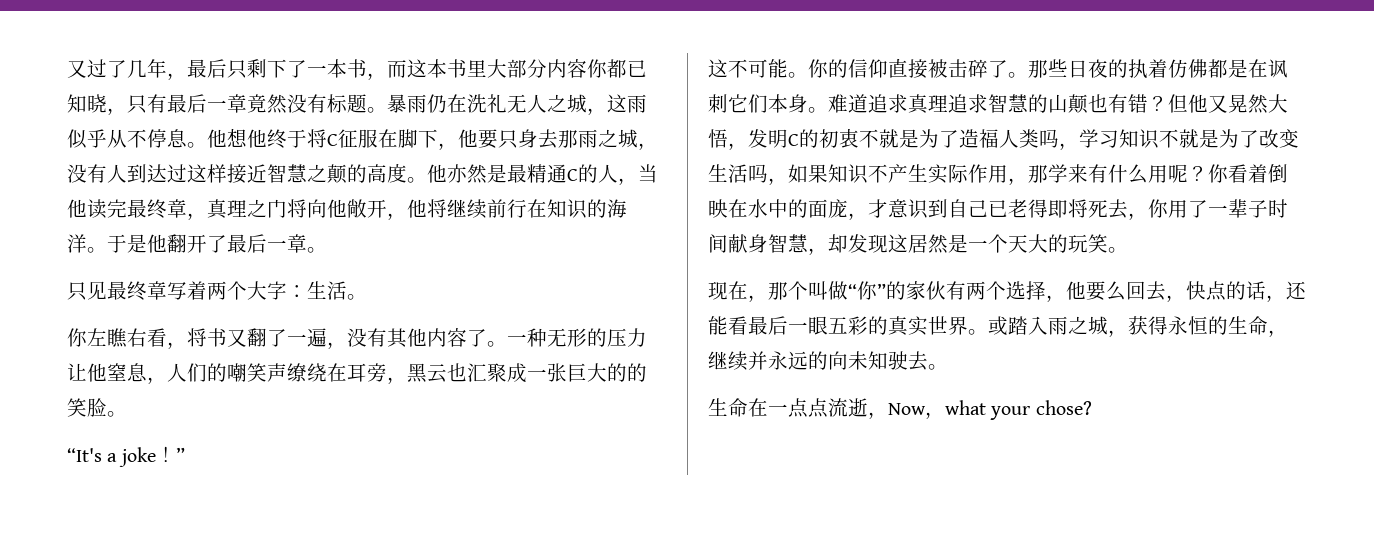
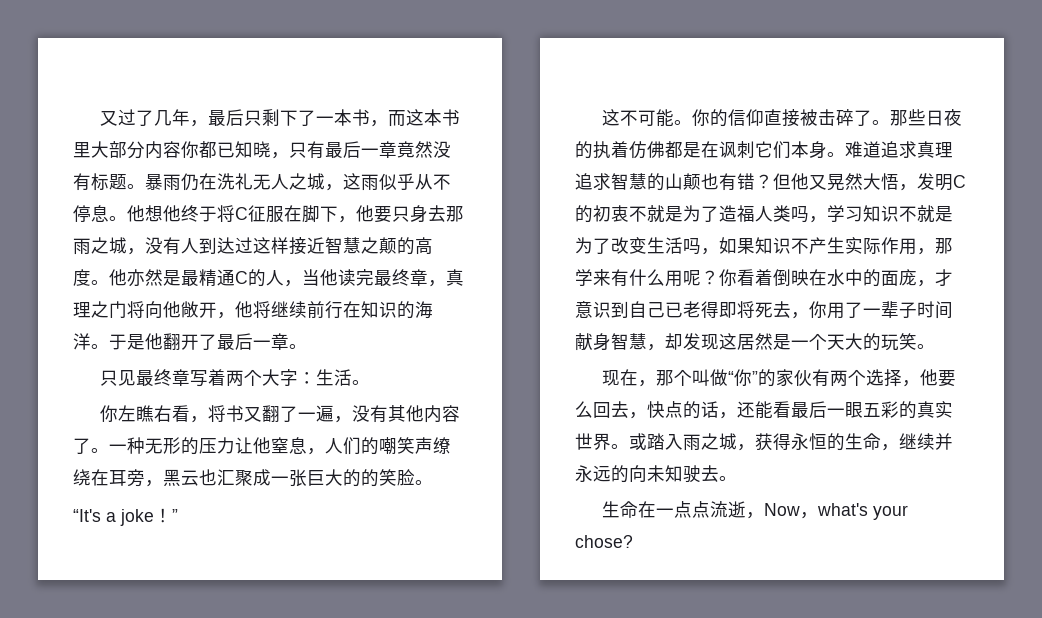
[945,400,986,415] what -> [817,503,869,516] what's

